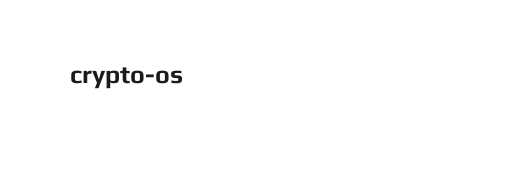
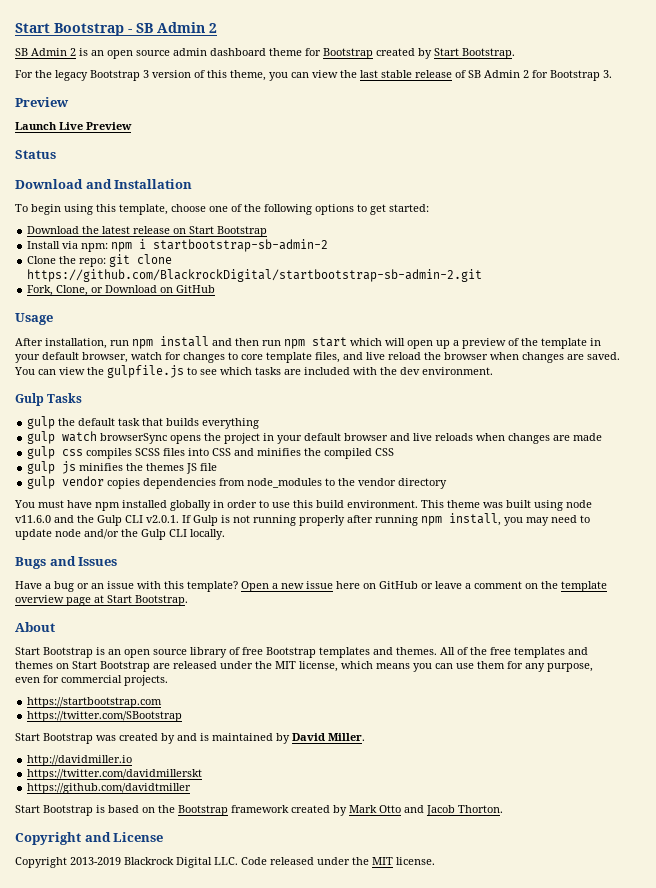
[70,67,183,89] crypto-os -> [15,22,217,36] [15,48,515,59] [15,70,612,81] [15,97,69,107] [15,122,132,130] [15,150,56,159] [15,179,193,189] [15,204,429,215] [27,226,268,237] [27,239,329,252] [27,254,173,267] [27,269,483,282] [27,285,216,296] [15,313,53,325] [15,336,601,349] [15,352,620,363] [14,365,493,378] [15,393,83,406] [27,416,260,429] [27,431,603,444] [27,446,395,459] [27,461,218,474] [27,476,448,489] [14,500,592,511] [15,513,590,526] [15,529,225,540] [15,556,118,569] [15,581,607,592] [15,595,188,606] [15,622,55,632] [15,647,588,658] [15,661,593,672] [15,675,168,686] [27,697,163,708] [27,711,183,722] [15,733,365,744] [27,755,133,766] [27,769,203,780] [27,783,192,794] [15,805,503,816] [15,832,164,845] [15,857,435,868] Start Bootstrap - SB Admin 2 // SB Admin 2 is an open source admin dashboard theme for Bootstrap created by Start Bootstrap. // For the legacy Bootstrap 3 version of this theme, you can view the last stable release of SB Admin 2 for Bootstrap 3. // Preview // Launch Live Preview // Status // Download and Installation // To begin using this template, choose one of the following options to get started: // Download the latest release on Start Bootstrap // Install via npm: npm i startbootstrap-sb-admin-2 // Clone the repo: git clone https://github.com/BlackrockDigital/startbootstrap-sb-admin-2.git // Fork, Clone, or Download on GitHub // Usage // After installation, run npm install and then run npm start which will open up a preview of the template in your default browser, watch for changes to core template files, and live reload the browser when changes are saved. You can view the gulpfile.js to see which tasks are included with the dev environment. // Gulp Tasks // gulp the default task that builds everything // gulp watch browserSync opens the project in your default browser and live reloads when changes are made // gulp css compiles SCSS files into CSS and minifies the compiled CSS // gulp js minifies the themes JS file // gulp vendor copies dependencies from node_modules to the vendor directory // You must have npm installed globally in order to use this build environment. This theme was built using node v11.6.0 and the Gulp CLI v2.0.1. If Gulp is not running properly after running npm install, you may need to update node and/or the Gulp CLI locally. // Bugs and Issues // Have a bug or an issue with this template? Open a new issue here on GitHub or leave a comment on the template overview page at Start Bootstrap. // About // Start Bootstrap is an open source library of free Bootstrap templates and themes. All of the free templates and themes on Start Bootstrap are released under the MIT license, which means you can use them for any purpose, even for commercial projects. // https://startbootstrap.com // https://twitter.com/SBootstrap // Start Bootstrap was created by and is maintained by David Miller. // http://davidmiller.io // https://twitter.com/davidmillerskt // https://github.com/davidtmiller // Start Bootstrap is based on the Bootstrap framework created by Mark Otto and Jacob Thorton. // Copyright and License // Copyright 2013-2019 Blackrock Digital LLC. Code released under the MIT license.

